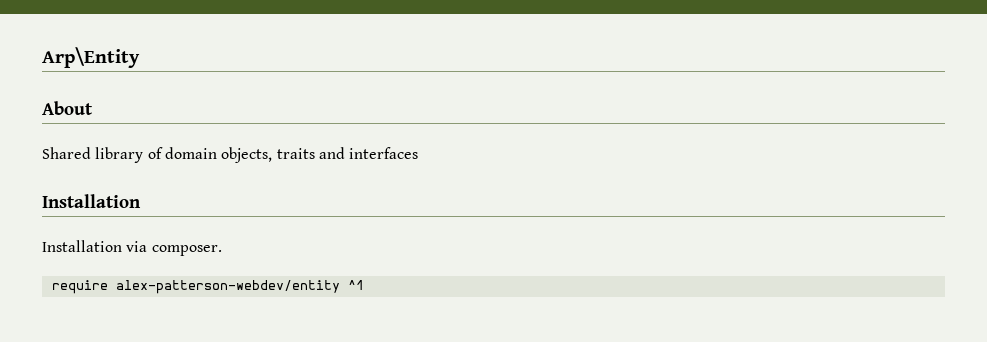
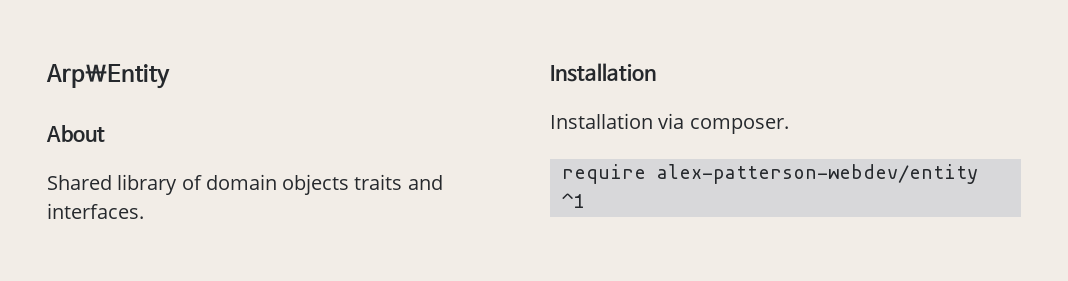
[221,147,273,163] objects, -> [282,174,350,195] objects
[349,147,419,159] interfaces -> [47,203,144,219] interfaces.

